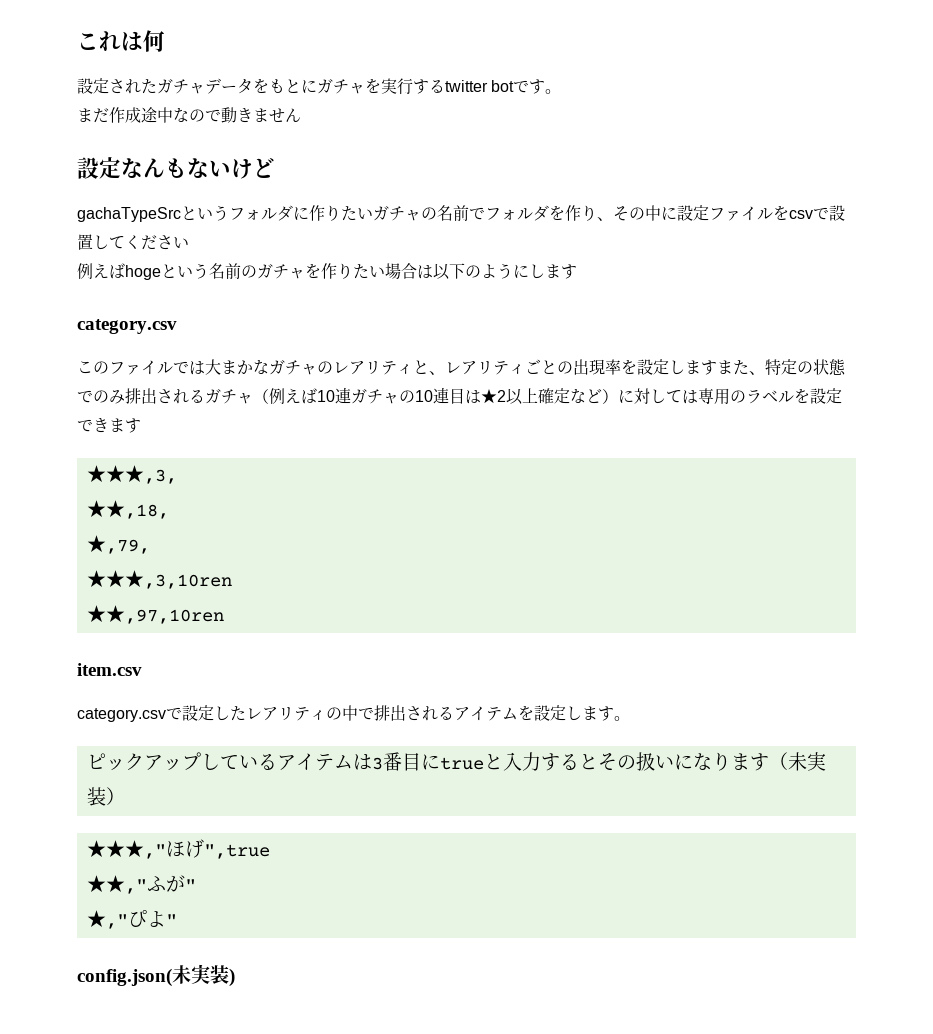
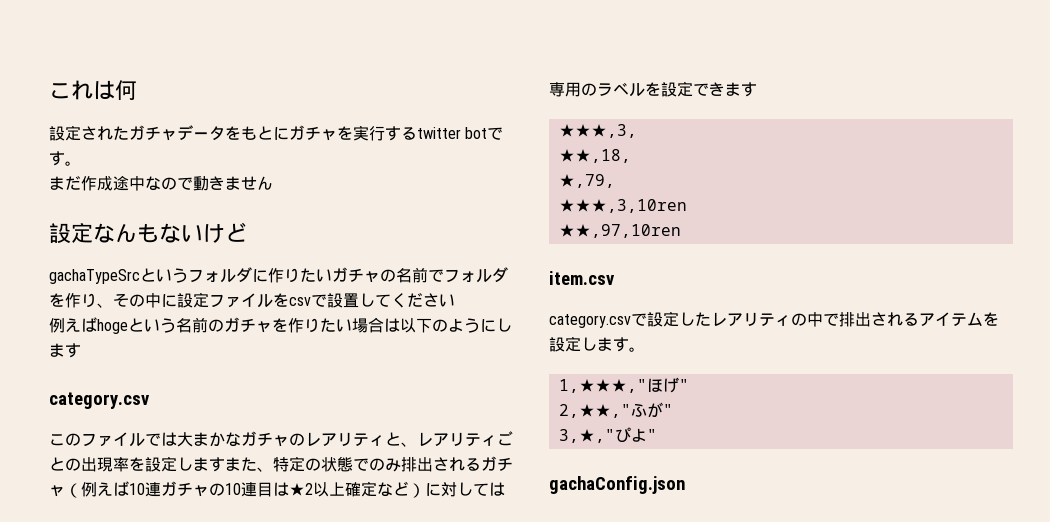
[86,752,826,771] [86,787,125,806] [86,839,270,859] [86,875,147,894] ピックアップしているアイテムは3番目にtrueと入力するとその扱いになります（未実装） // ★★★,"ほげ",true // ★★," -> [558,377,689,393] [558,404,631,418] 1,★★★,"ほげ" // 2,★★,"
[86,910,128,929] ★," -> [558,429,615,443] 3,★,"
[77,964,235,987] config.json(未実装) -> [549,476,685,494] gachaConfig.json

